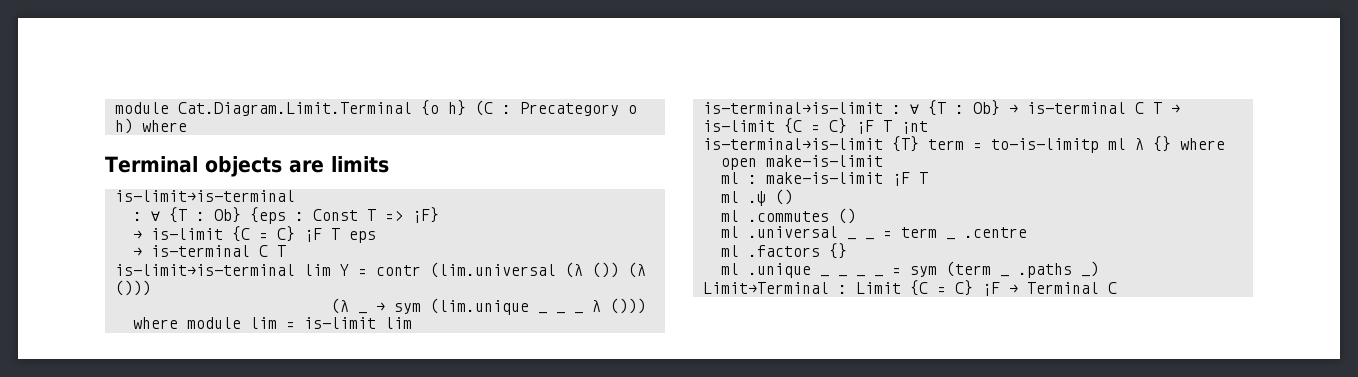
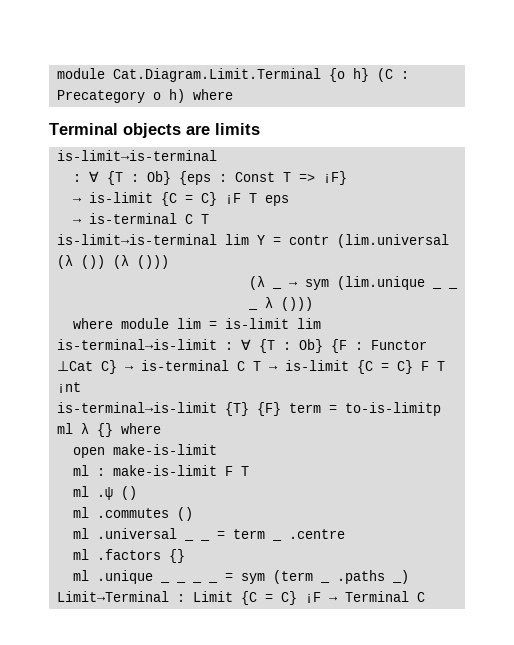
(1001, 108) none -> [330,339,427,353] [56,360,117,374] {F : Functor ⊥Cat C}
[856,120,875,134] ¡F -> [420,361,429,371] F
(920, 144) none -> [256,402,281,416] {F}
[892,172,911,186] ¡F -> [224,466,233,476] F

